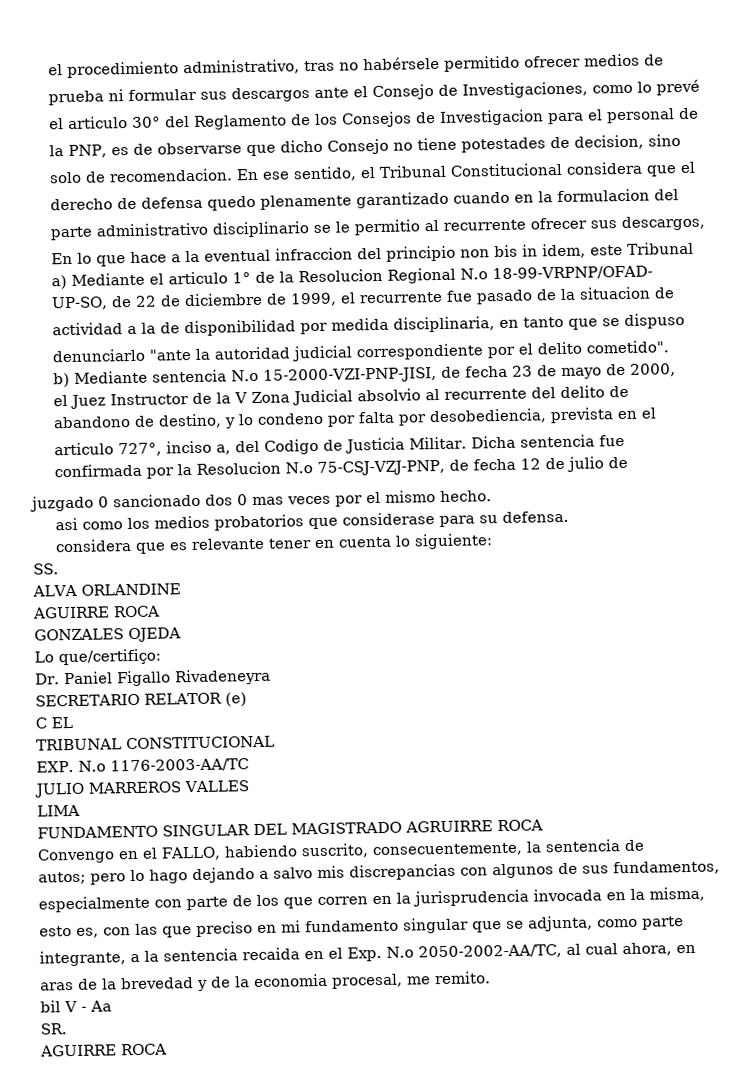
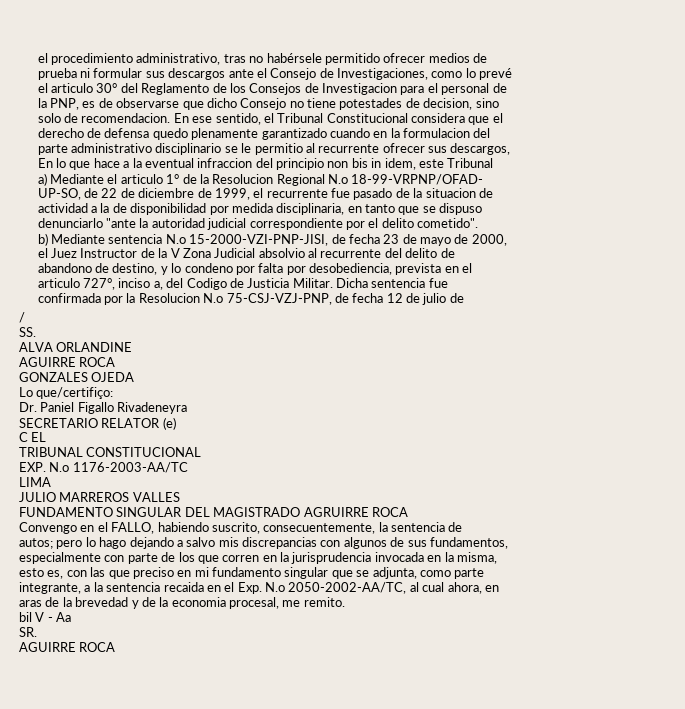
[30,490,492,512] [54,510,569,531] [54,533,493,554] juzgado 0 sancionado dos 0 mas veces por el mismo hecho. // asi como los medios probatorios que considerase para su defensa. // considera que es relevante tener en cuenta lo siguiente: -> [19,312,25,323] /
(249, 765) none -> [19,477,51,487] // LIMA
[37,804,80,817] // LIMA -> (180, 497) none

